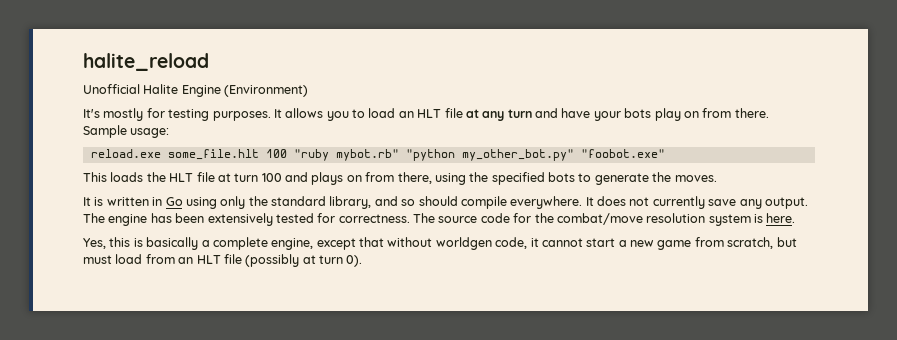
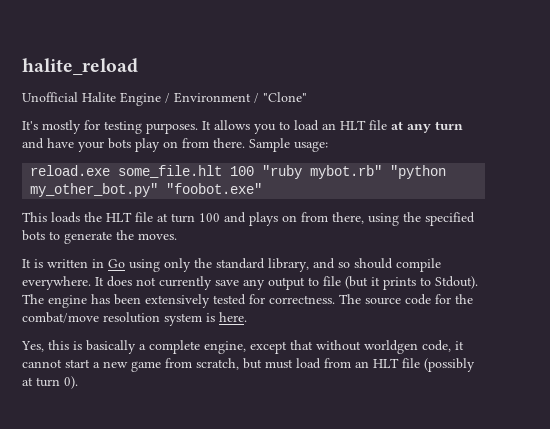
[224,85,309,97] (Environment) -> [165,92,307,103] / Environment / "Clone"
[764,197,808,209] output. -> [268,276,478,290] output to file (but it prints to Stdout).

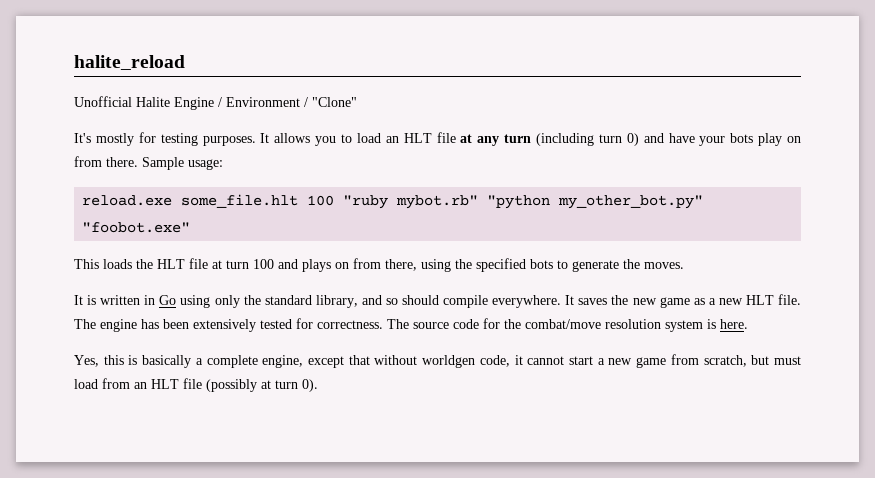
(463, 125) none -> [536,133,639,146] (including turn 0)
[107,276,478,290] does not currently save any output to file (but it prints to Stdout). -> [578,294,802,308] saves the new game as a new HLT file.

